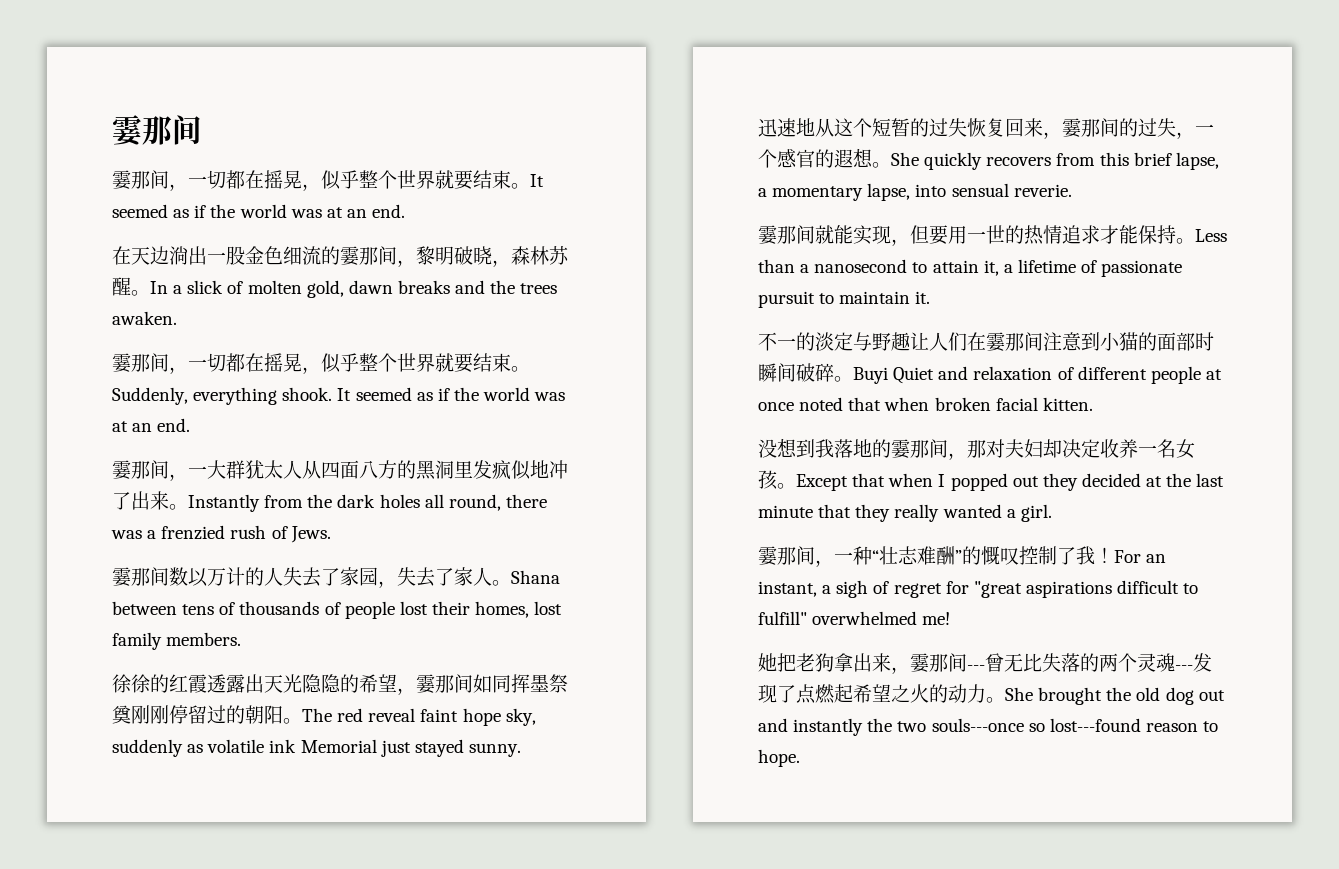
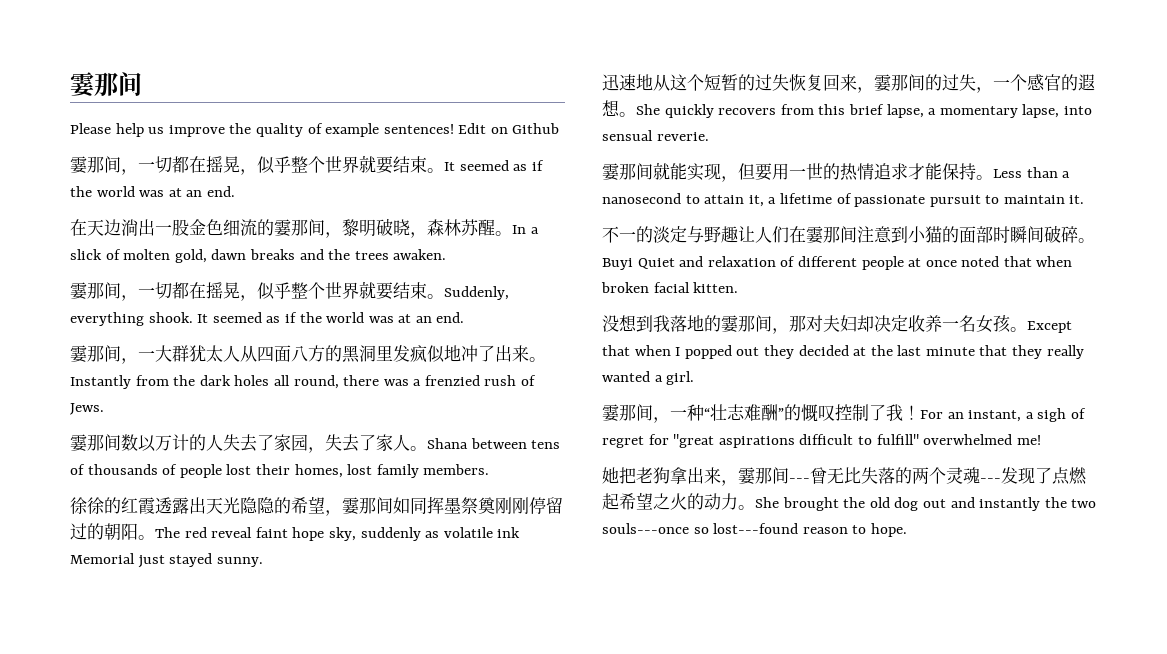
[112,115,202,146] 霎那间 -> [70,72,142,97] [70,123,560,137] 霎那间 // Please help us improve the quality of example sentences! Edit on Github

